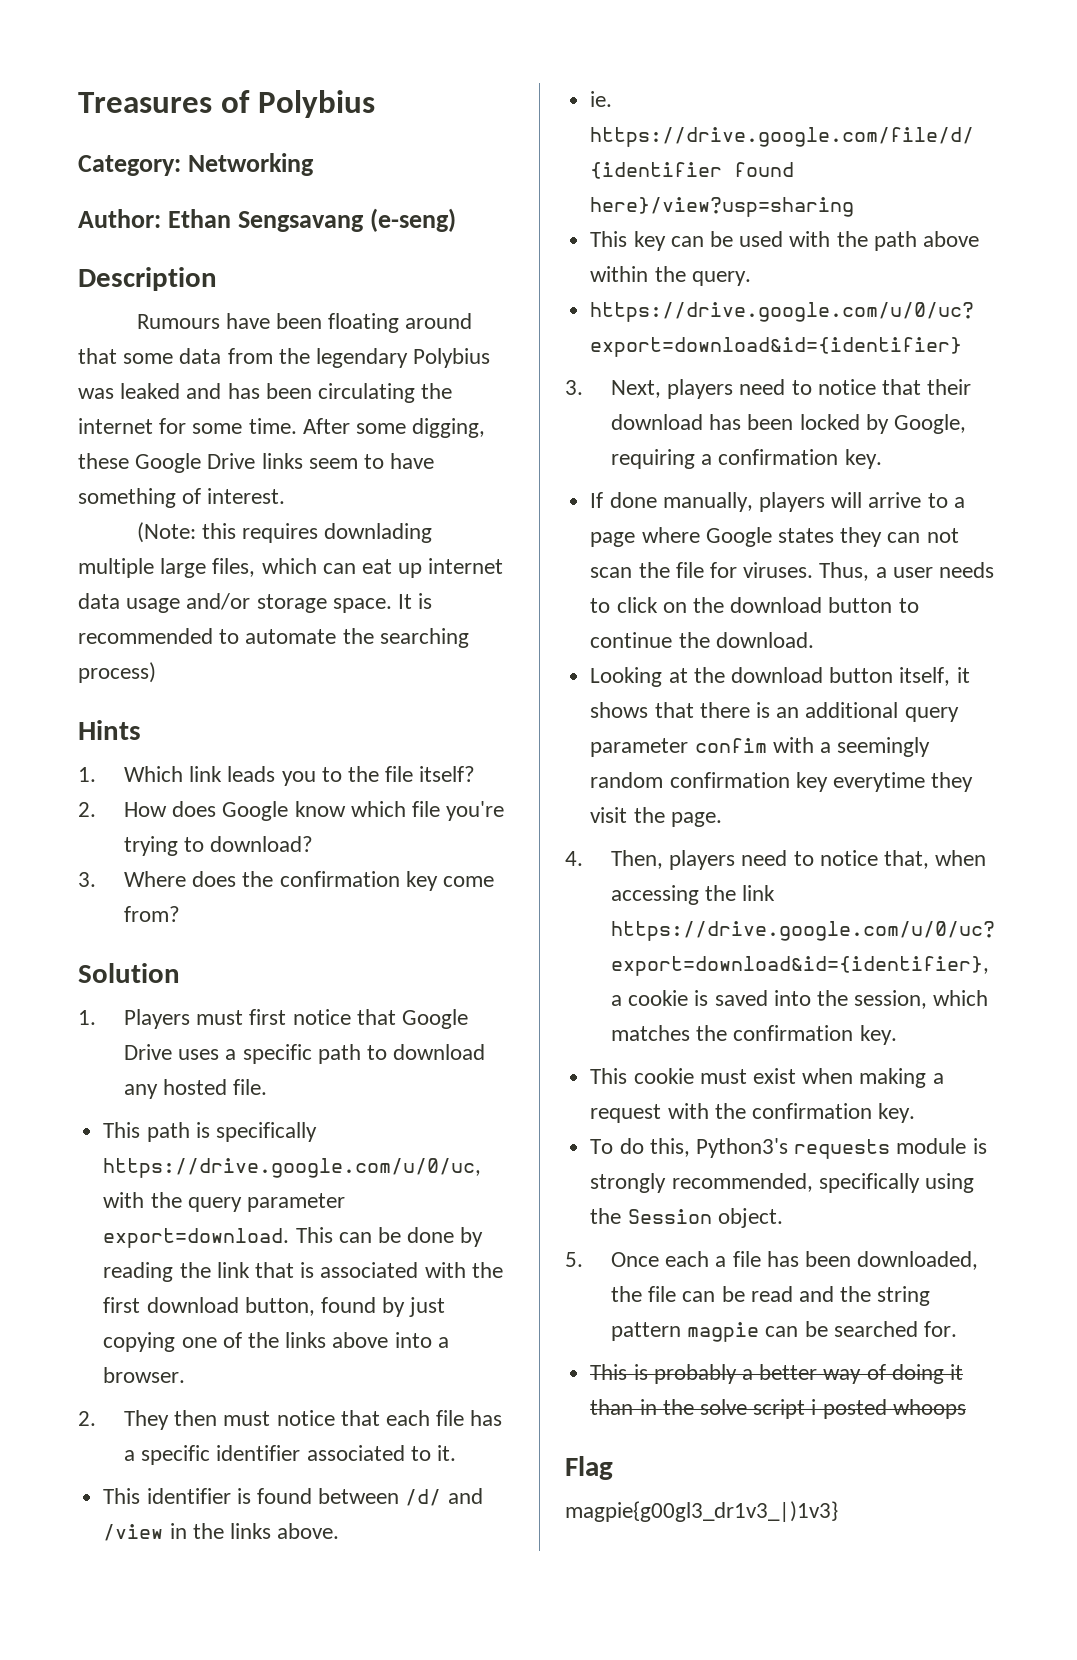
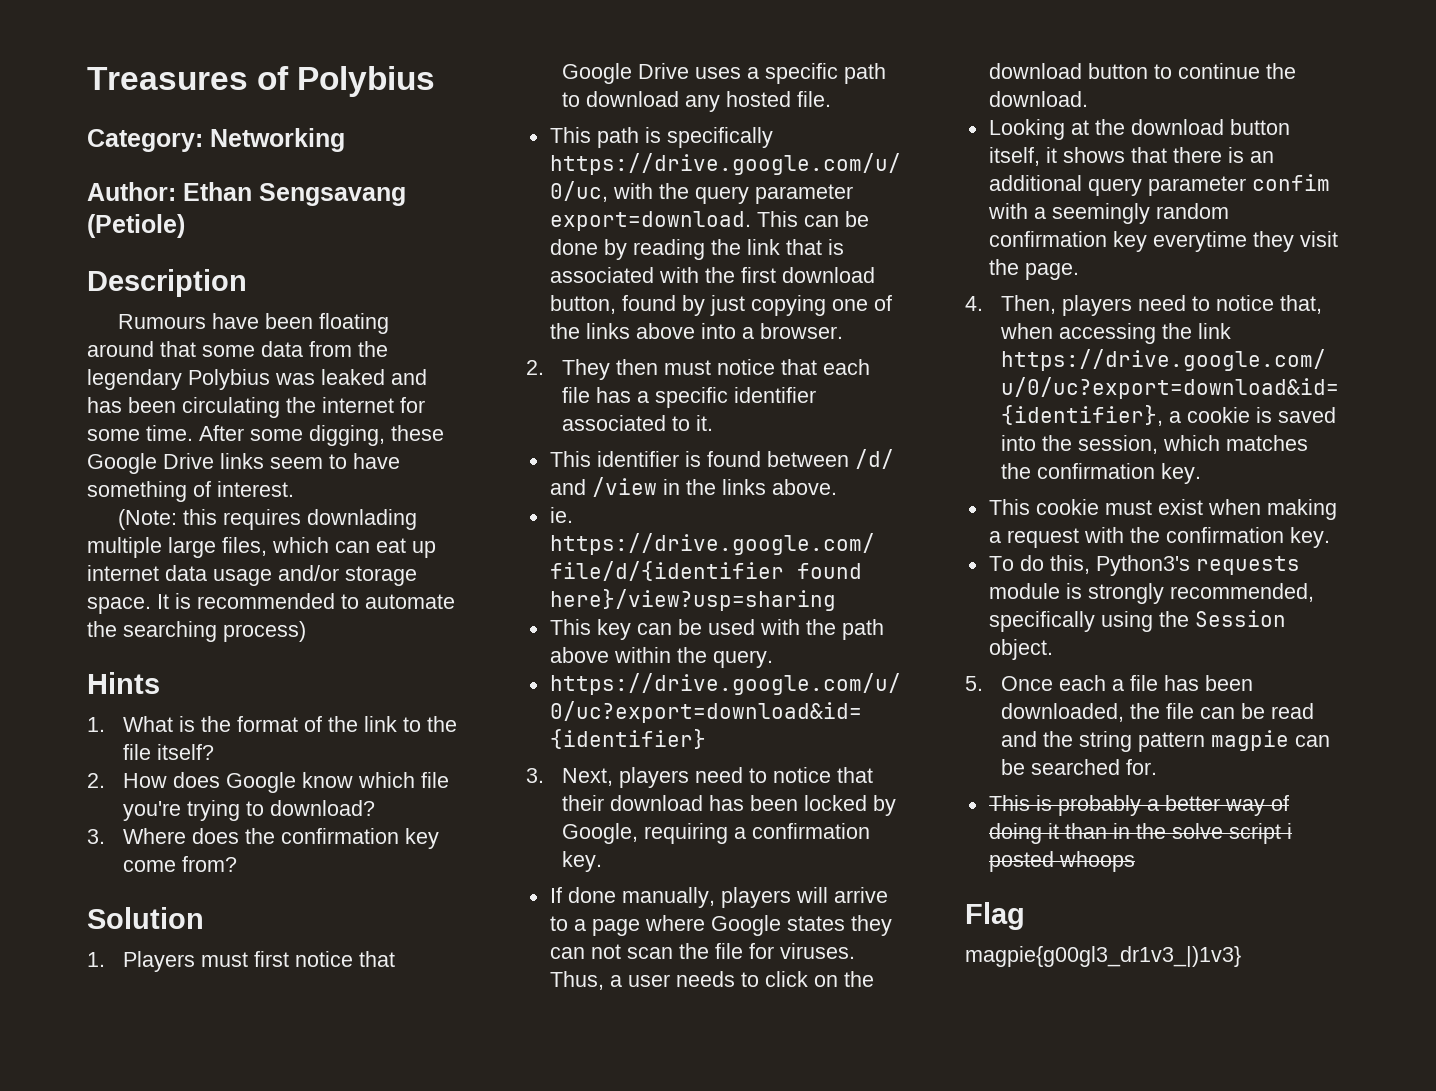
[370,208,457,232] (e-seng) -> [87,214,185,238] (Petiole)
[123,766,316,786] Which link leads you -> [123,716,398,732] What is the format of the link

